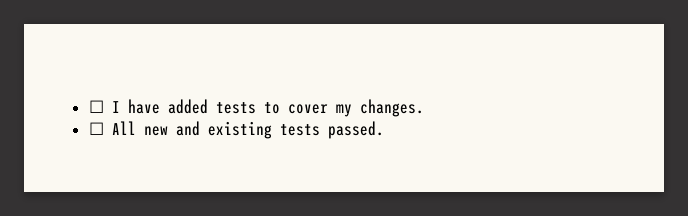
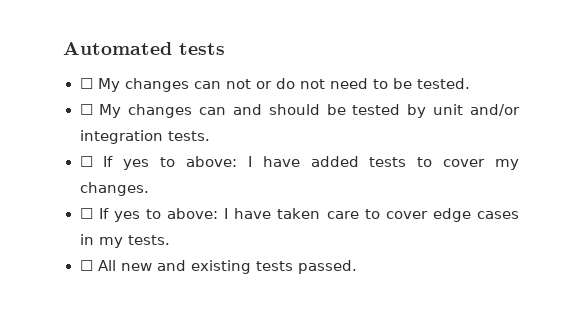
[88,100,104,113] ☐ -> [63,42,225,55] [79,78,470,92] [79,104,521,118] [79,130,210,144] [79,156,237,170] Automated tests // ☐ My changes can not or do not need to be tested. // ☐ My changes can and should be tested by unit and/or integration tests. // ☐ If yes to above:
(424, 108) none -> [79,208,519,222] [79,234,170,248] // ☐ If yes to above: I have taken care to cover edge cases in my tests.

